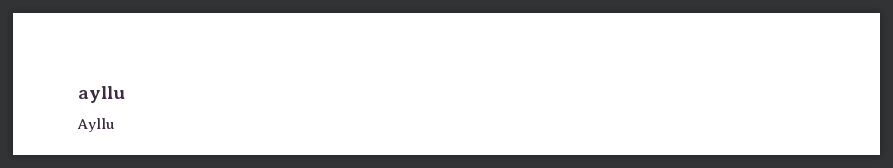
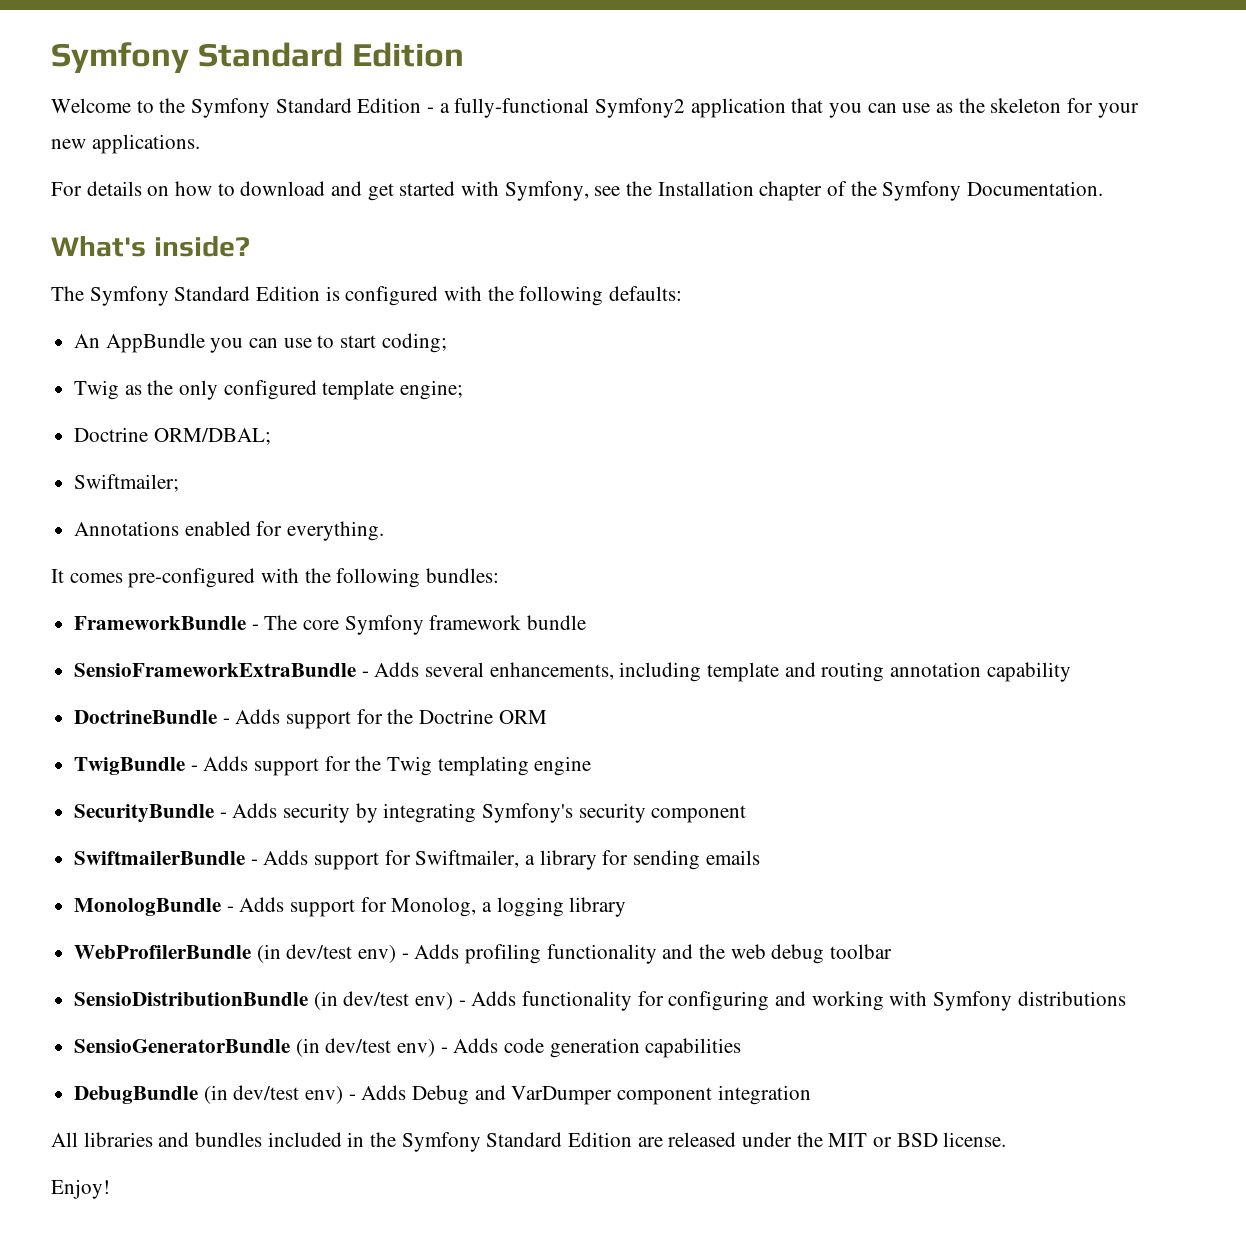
[78,86,125,103] [77,118,114,132] ayllu // Ayllu -> [51,42,465,73] [51,98,1139,118] [51,134,200,154] [51,181,1104,201] [51,236,250,257] [51,286,683,306] [74,333,447,353] [74,380,464,400] [74,427,271,445] [74,474,180,492] [74,521,385,541] [51,568,500,588] [74,615,587,635] [74,662,1071,682] [74,709,547,729] [74,756,592,776] [74,803,747,823] [74,850,760,870] [74,897,627,917] [74,944,893,964] [74,991,1126,1011] [74,1038,742,1058] [74,1085,811,1105] [51,1132,1007,1152] [51,1179,110,1199] Symfony Standard Edition // Welcome to the Symfony Standard Edition - a fully-functional Symfony2 application that you can use as the skeleton for your new applications. // For details on how to download and get started with Symfony, see the Installation chapter of the Symfony Documentation. // What's inside? // The Symfony Standard Edition is configured with the following defaults: // An AppBundle you can use to start coding; // Twig as the only configured template engine; // Doctrine ORM/DBAL; // Swiftmailer; // Annotations enabled for everything. // It comes pre-configured with the following bundles: // FrameworkBundle - The core Symfony framework bundle // SensioFrameworkExtraBundle - Adds several enhancements, including template and routing annotation capability // DoctrineBundle - Adds support for the Doctrine ORM // TwigBundle - Adds support for the Twig templating engine // SecurityBundle - Adds security by integrating Symfony's security component // SwiftmailerBundle - Adds support for Swiftmailer, a library for sending emails // MonologBundle - Adds support for Monolog, a logging library // WebProfilerBundle (in dev/test env) - Adds profiling functionality and the web debug toolbar // SensioDistributionBundle (in dev/test env) - Adds functionality for configuring and working with Symfony distributions // SensioGeneratorBundle (in dev/test env) - Adds code generation capabilities // DebugBundle (in dev/test env) - Adds Debug and VarDumper component integration // All libraries and bundles included in the Symfony Standard Edition are released under the MIT or BSD license. // Enjoy!

